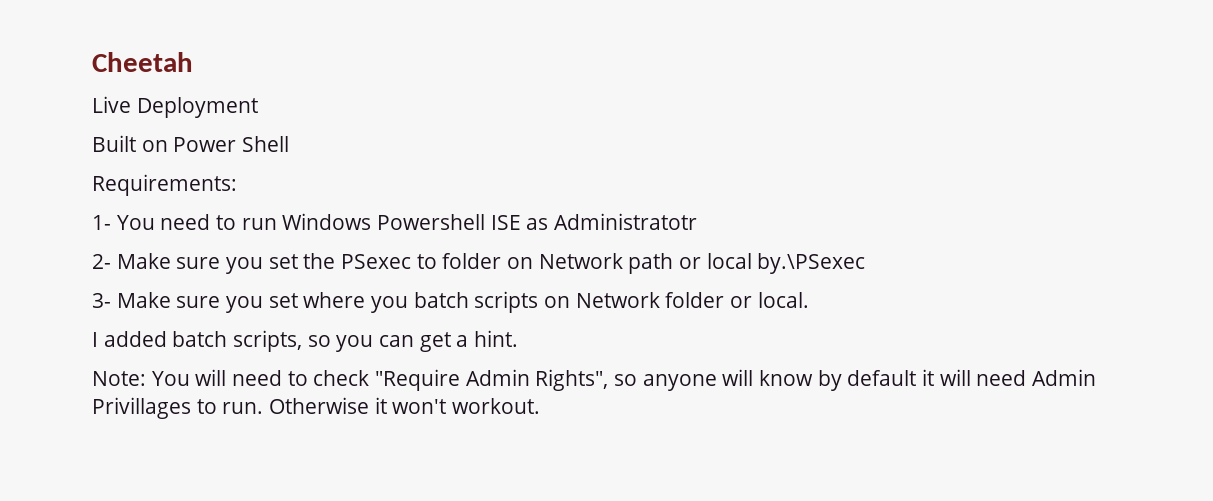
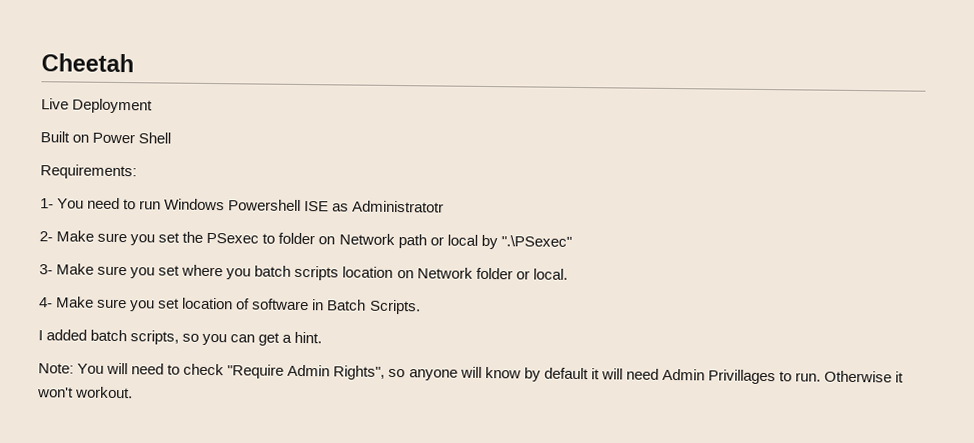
[757,253,866,274] by.\PSexec -> [480,234,572,250] by ".\PSexec"
(539, 302) none -> [342,266,394,278] location
(809, 300) none -> [39,296,421,315] // 4- Make sure you set location of software in Batch Scripts.

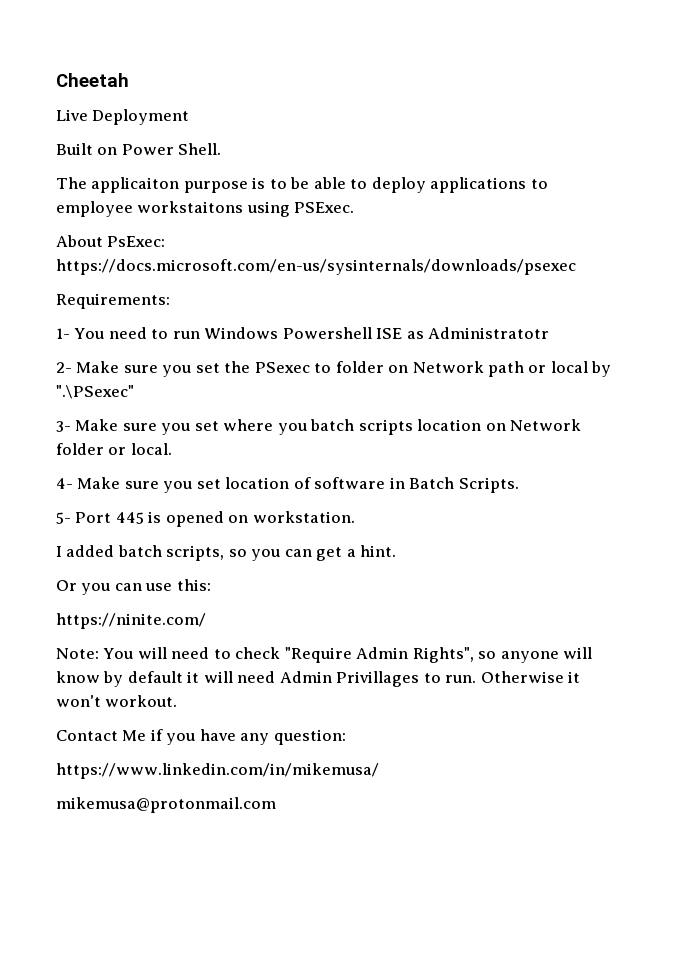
[138,132,172,144] Shell -> [178,143,222,155] [56,177,548,193] [56,201,355,217] [56,235,166,247] [56,259,576,275] Shell. // The applicaiton purpose is to be able to deploy applications to employee workstaitons using PSExec. // About PsExec: https://docs.microsoft.com/en-us/sysinternals/downloads/psexec
(421, 307) none -> [56,511,355,527] // 5- Port 445 is opened on workstation.
(323, 337) none -> [56,579,211,595] [56,613,206,629] // Or you can use this: // https://ninite.com/
(134, 392) none -> [56,729,346,745] [56,763,379,779] [56,797,276,813] // Contact Me if you have any question: // https://www.linkedin.com/in/mikemusa/ // mikemusa@protonmail.com

